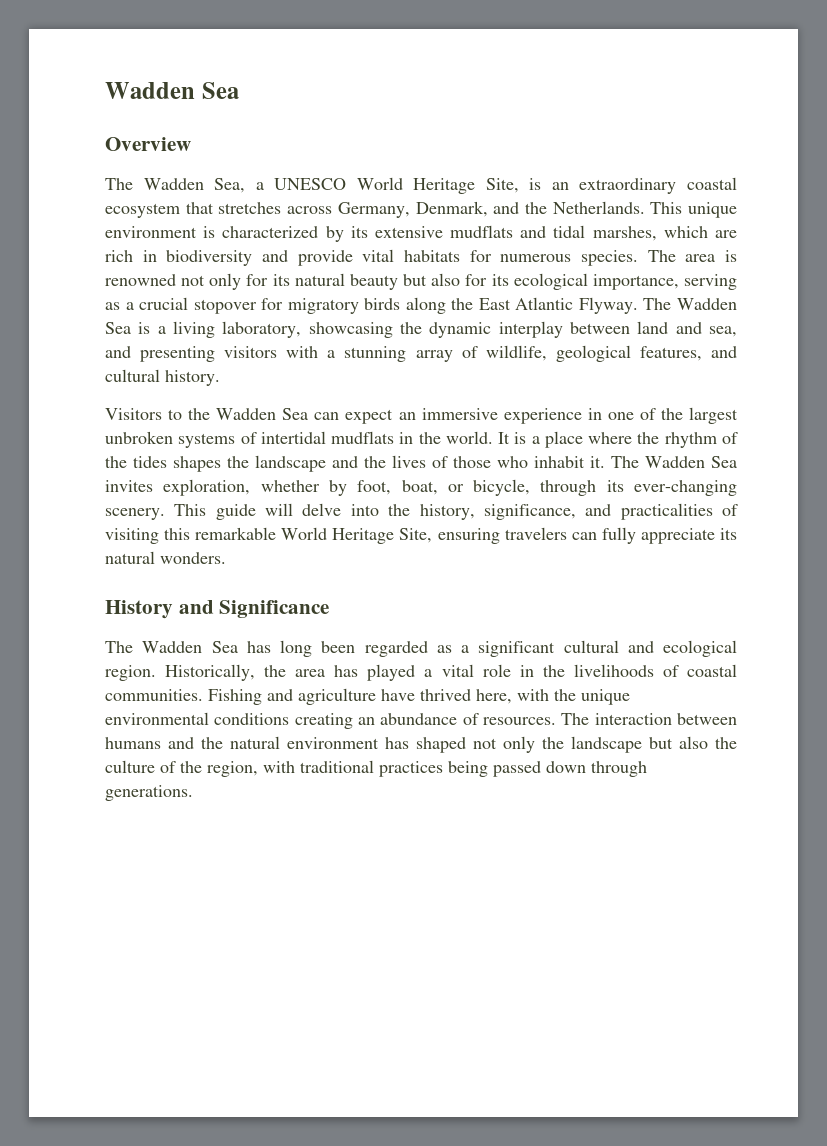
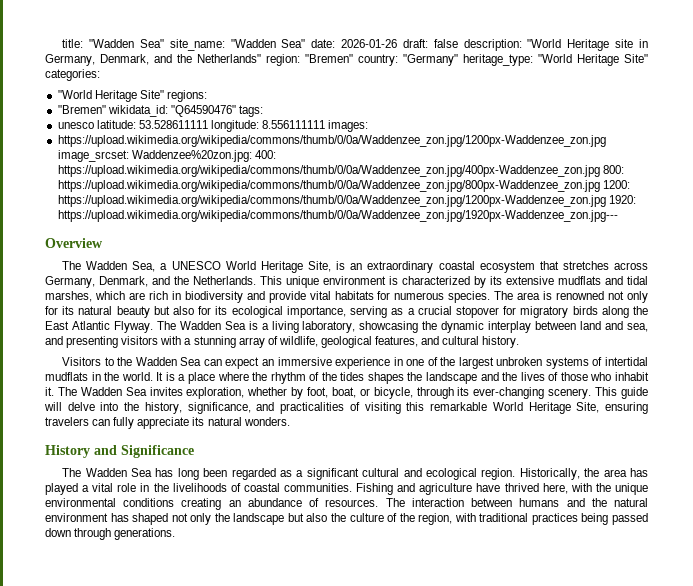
[105,82,239,99] Wadden Sea -> [62,39,648,51] [45,54,648,66] [45,69,100,81] [57,90,207,102] [57,105,263,117] [57,120,369,132] [57,135,606,147] [57,150,276,162] [57,165,624,177] [57,180,630,192] [57,195,636,207] [57,210,618,222] title: "Wadden Sea" site_name: "Wadden Sea" date: 2026-01-26 draft: false description: "World Heritage site in Germany, Denmark, and the Netherlands" region: "Bremen" country: "Germany" heritage_type: "World Heritage Site" categories: // "World Heritage Site" regions: // "Bremen" wikidata_id: "Q64590476" tags: // unesco latitude: 53.528611111 longitude: 8.556111111 images: // https://upload.wikimedia.org/wikipedia/commons/thumb/0/0a/Waddenzee_zon.jpg/1200px-Waddenzee_zon.jpg image_srcset: Waddenzee%20zon.jpg: 400: https://upload.wikimedia.org/wikipedia/commons/thumb/0/0a/Waddenzee_zon.jpg/400px-Waddenzee_zon.jpg 800: https://upload.wikimedia.org/wikipedia/commons/thumb/0/0a/Waddenzee_zon.jpg/800px-Waddenzee_zon.jpg 1200: https://upload.wikimedia.org/wikipedia/commons/thumb/0/0a/Waddenzee_zon.jpg/1200px-Waddenzee_zon.jpg 1920: https://upload.wikimedia.org/wikipedia/commons/thumb/0/0a/Waddenzee_zon.jpg/1920px-Waddenzee_zon.jpg---

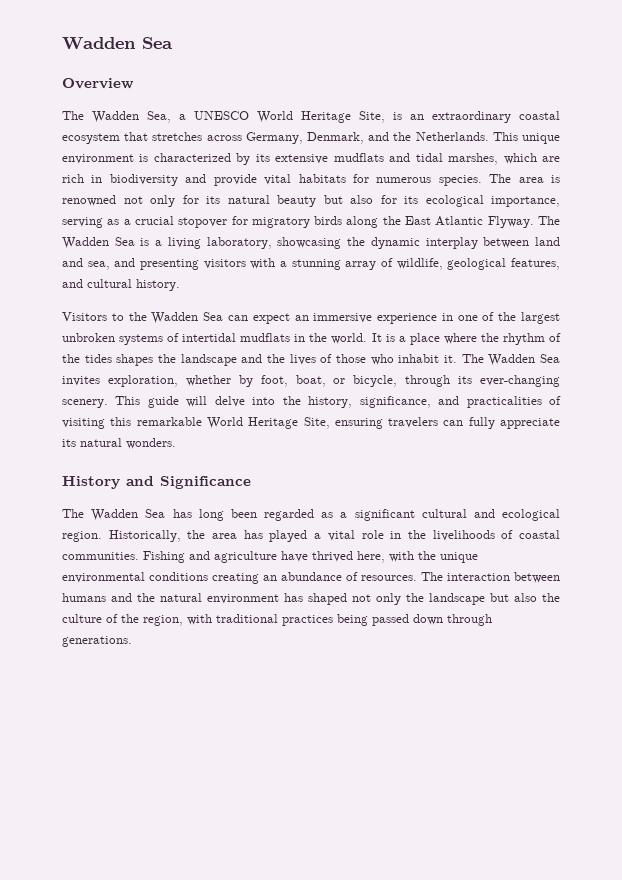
[62,39,648,51] [45,54,648,66] [45,69,100,81] [57,90,207,102] [57,105,263,117] [57,120,369,132] [57,135,606,147] [57,150,276,162] [57,165,624,177] [57,180,630,192] [57,195,636,207] [57,210,618,222] title: "Wadden Sea" site_name: "Wadden Sea" date: 2026-01-26 draft: false description: "World Heritage site in Germany, Denmark, and the Netherlands" region: "Bremen" country: "Germany" heritage_type: "World Heritage Site" categories: // "World Heritage Site" regions: // "Bremen" wikidata_id: "Q64590476" tags: // unesco latitude: 53.528611111 longitude: 8.556111111 images: // https://upload.wikimedia.org/wikipedia/commons/thumb/0/0a/Waddenzee_zon.jpg/1200px-Waddenzee_zon.jpg image_srcset: Waddenzee%20zon.jpg: 400: https://upload.wikimedia.org/wikipedia/commons/thumb/0/0a/Waddenzee_zon.jpg/400px-Waddenzee_zon.jpg 800: https://upload.wikimedia.org/wikipedia/commons/thumb/0/0a/Waddenzee_zon.jpg/800px-Waddenzee_zon.jpg 1200: https://upload.wikimedia.org/wikipedia/commons/thumb/0/0a/Waddenzee_zon.jpg/1200px-Waddenzee_zon.jpg 1920: https://upload.wikimedia.org/wikipedia/commons/thumb/0/0a/Waddenzee_zon.jpg/1920px-Waddenzee_zon.jpg--- -> [62,37,173,50] Wadden Sea

